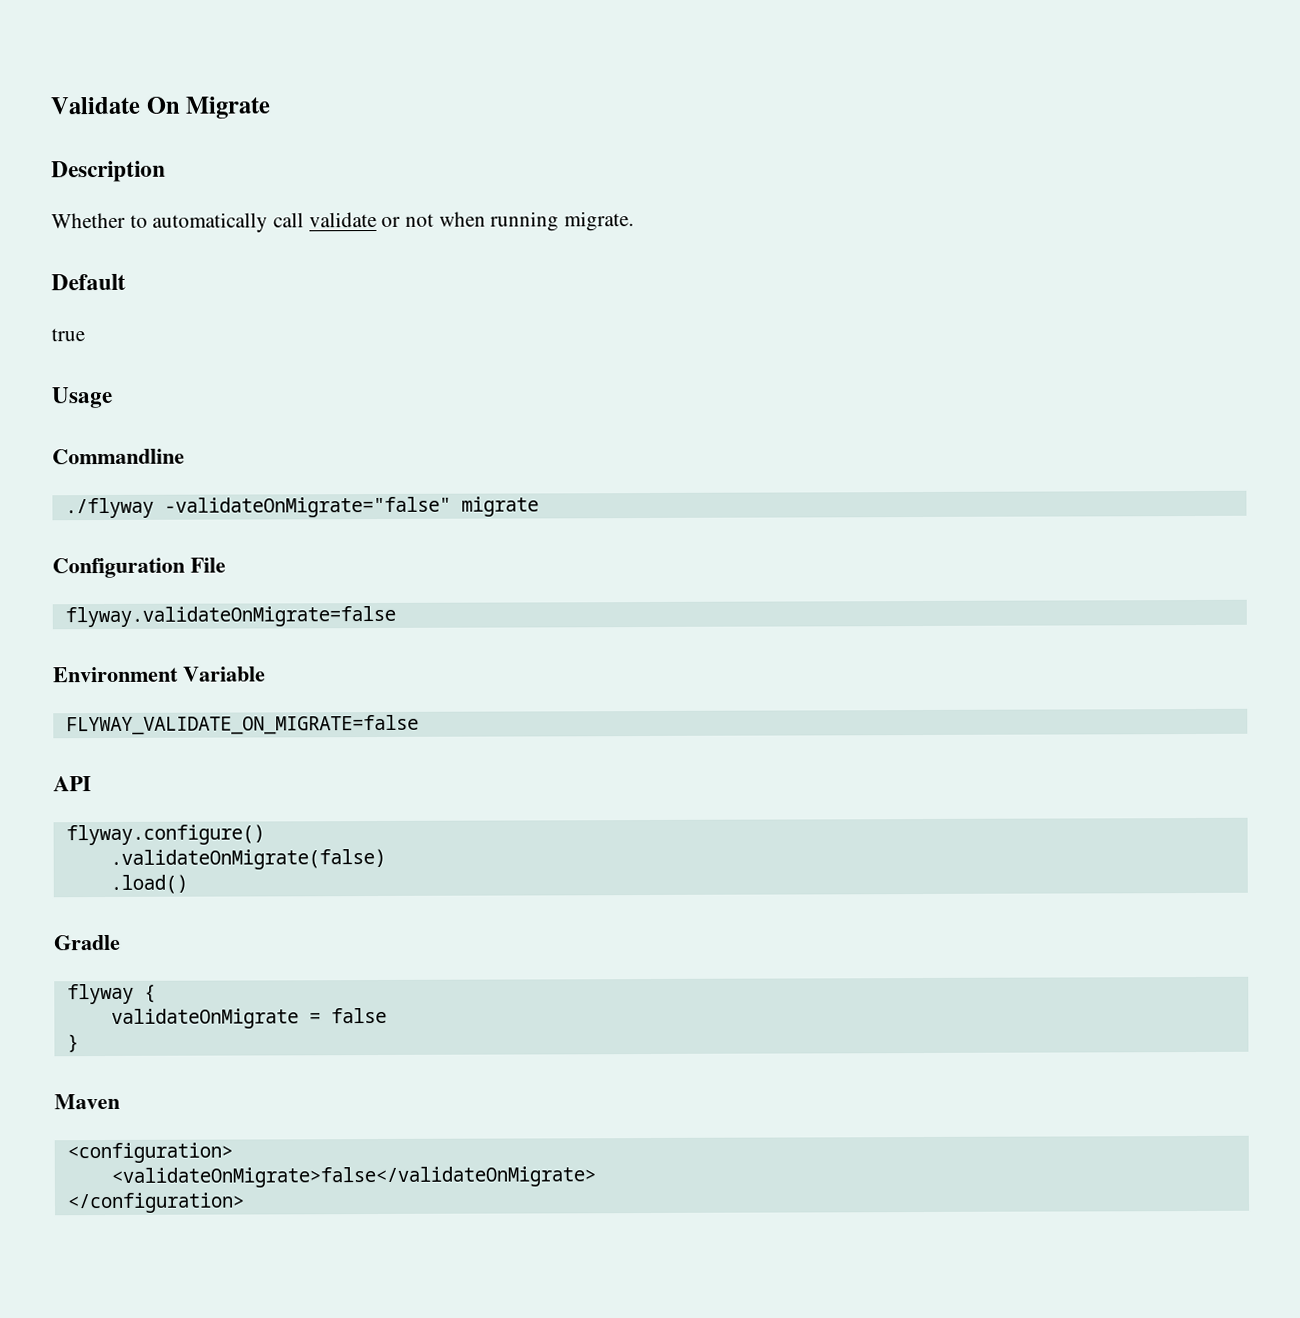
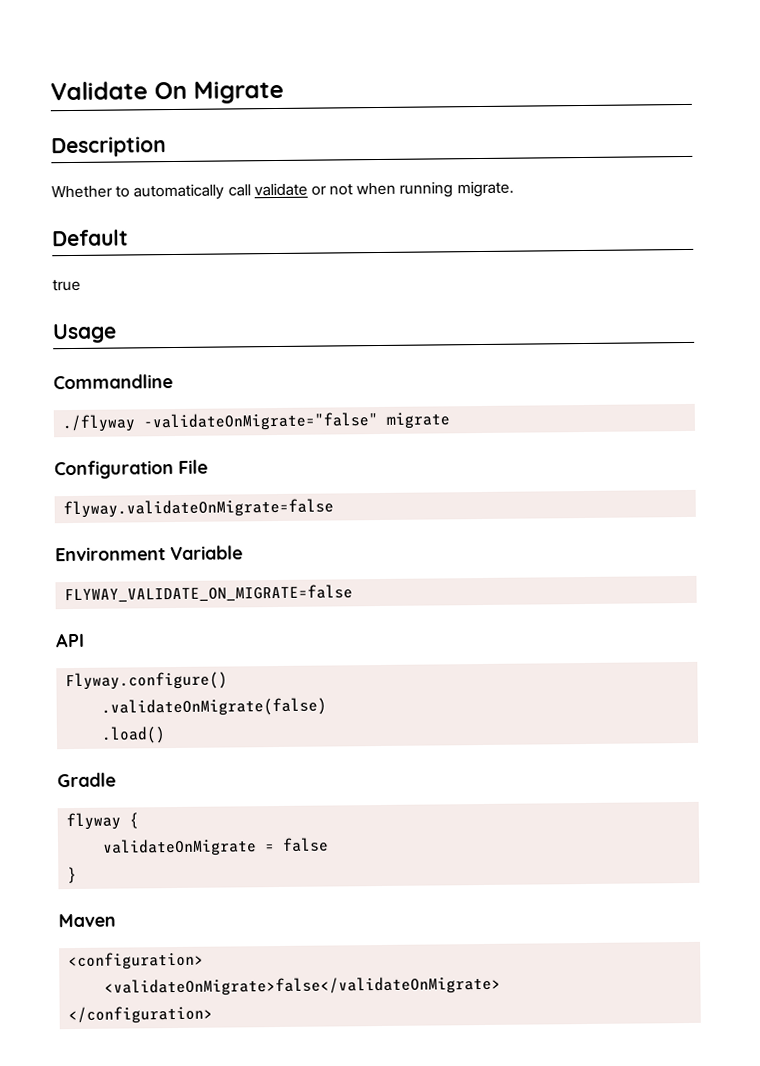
[65,824,265,846] flyway.configure() -> [65,671,229,691] Flyway.configure()

